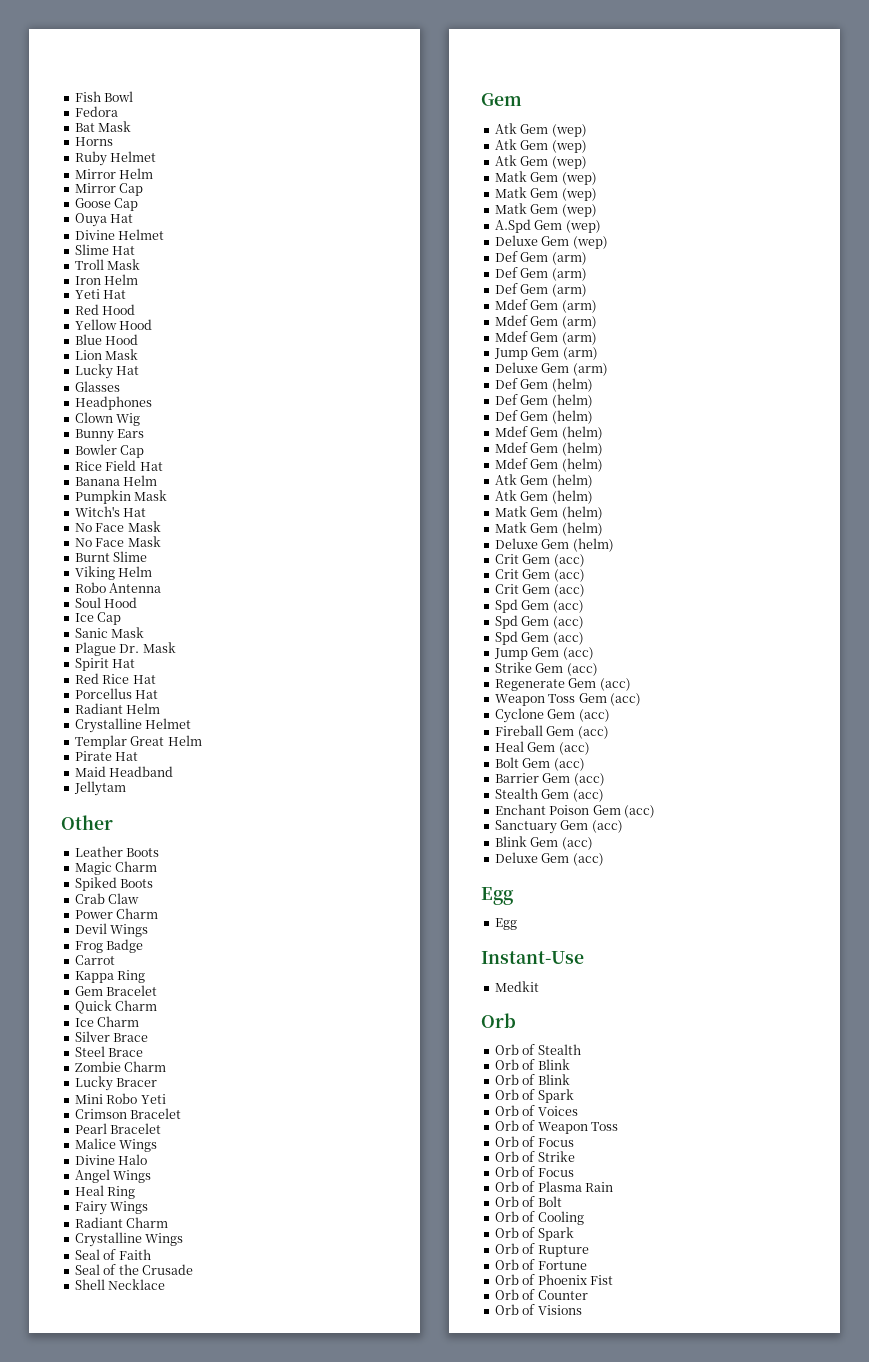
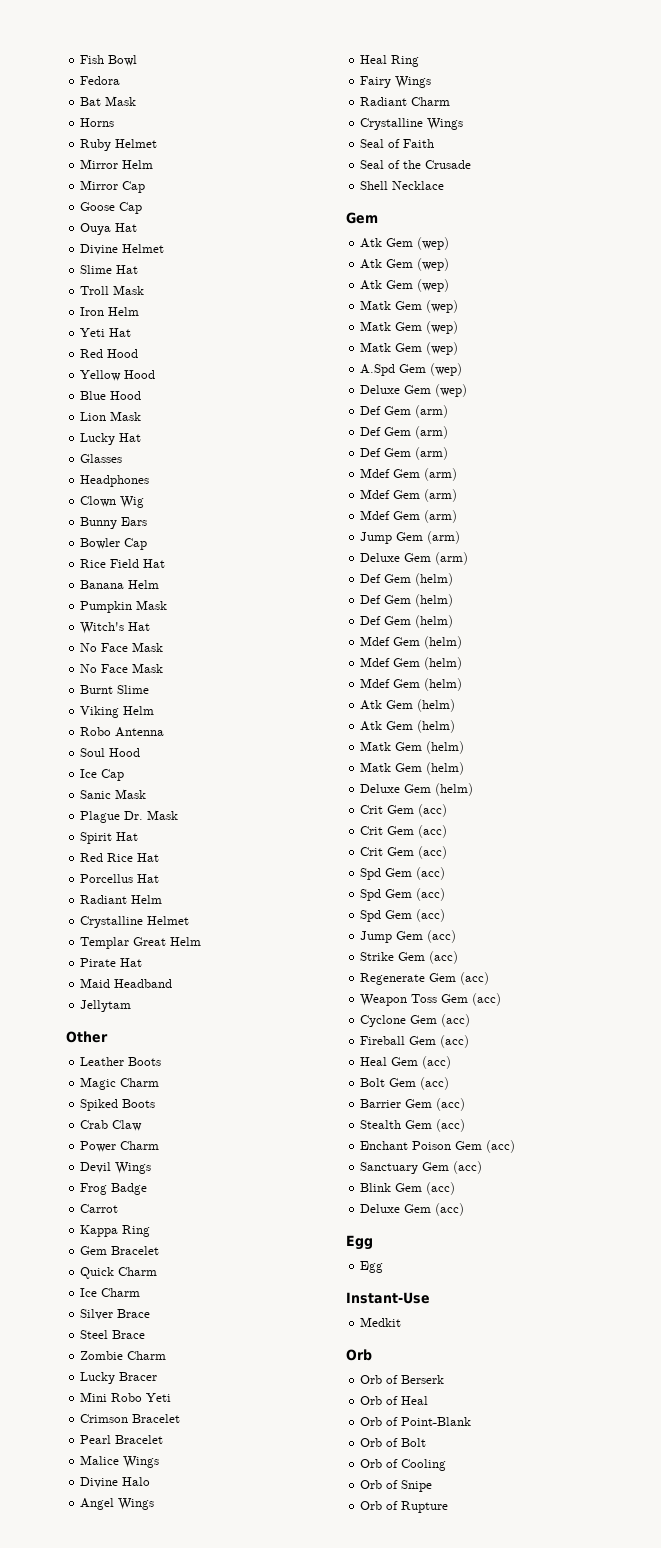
[537,1044,581,1055] [494,1059,570,1070] [494,1074,570,1085] [494,1089,574,1103] [494,1105,578,1116] [494,1120,618,1134] [494,1136,574,1147] [494,1151,575,1162] [494,1166,574,1177] [494,1181,613,1192] Stealth // Orb of Blink // Orb of Blink // Orb of Spark // Orb of Voices // Orb of Weapon Toss // Orb of Focus // Orb of Strike // Orb of Focus // Orb of Plasma Rain -> [401,1375,445,1384] [360,1396,429,1405] [360,1417,472,1426] Berserk // Orb of Heal // Orb of Point-Blank
[537,1227,574,1241] Spark -> [401,1480,433,1492] Snipe
[494,1259,587,1270] [494,1274,613,1285] [494,1289,588,1300] [494,1304,582,1315] // Orb of Fortune // Orb of Phoenix Fist // Orb of Counter // Orb of Visions -> (449, 1507) none

